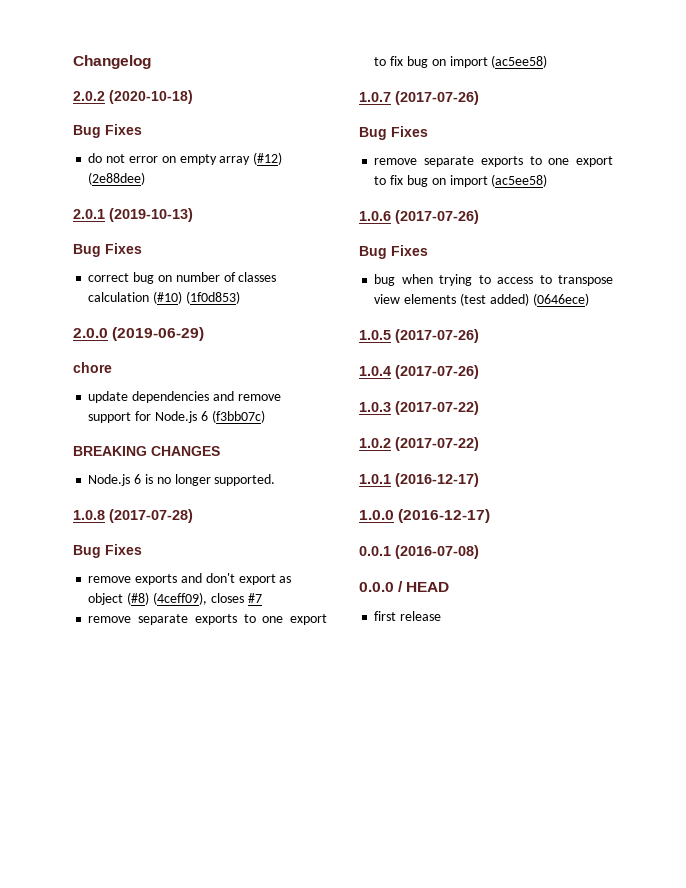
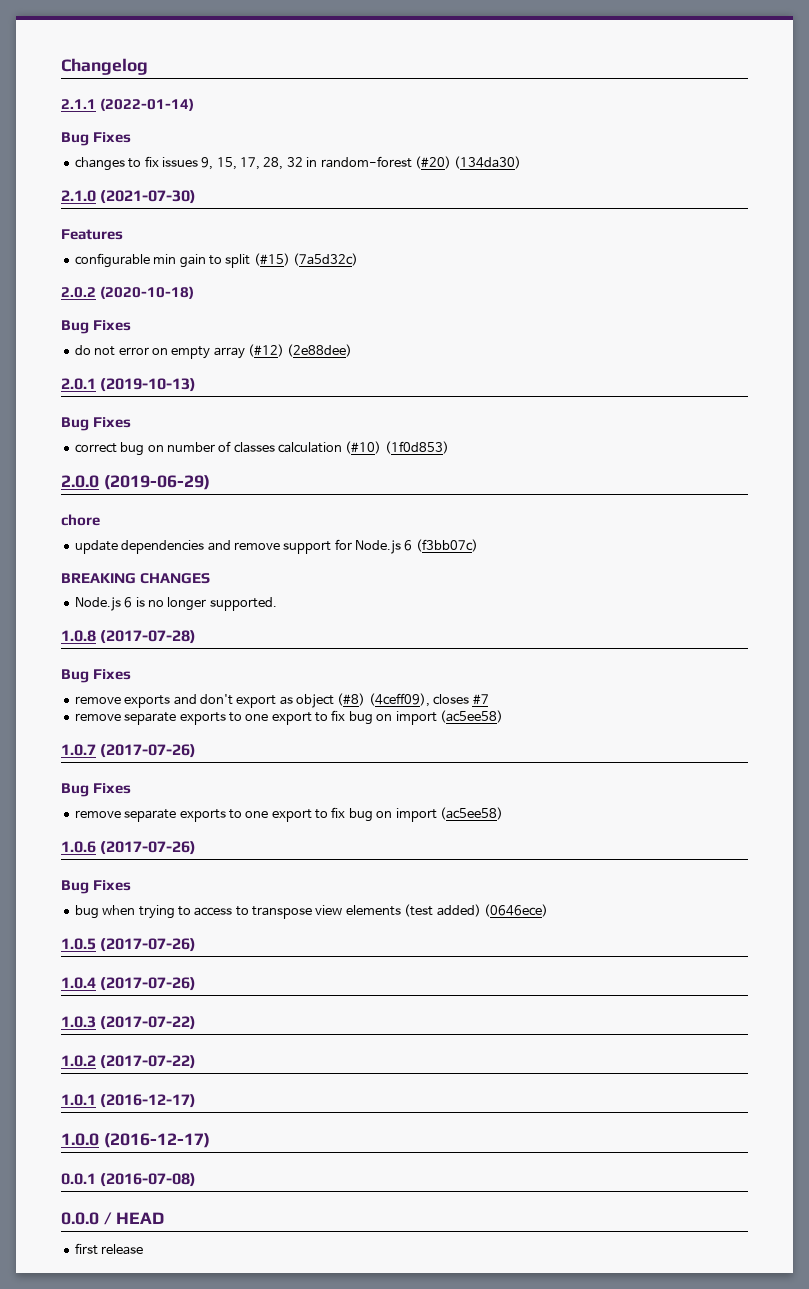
(151, 62) none -> [61,98,195,111] [61,132,132,146] [74,156,522,171] [61,190,197,204] [61,229,123,240] [74,253,358,268] // 2.1.1 (2022-01-14) // Bug Fixes // changes to fix issues 9, 15, 17, 28, 32 in random-forest (#20) (134da30) // 2.1.0 (2021-07-30) // Features // configurable min gain to split (#15) (7a5d32c)

